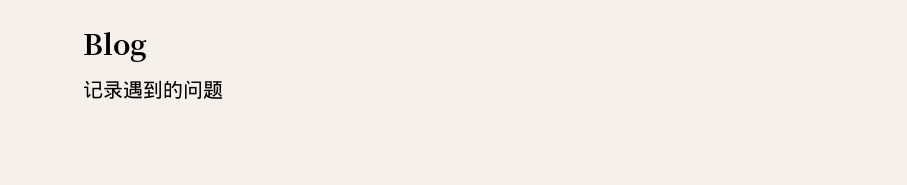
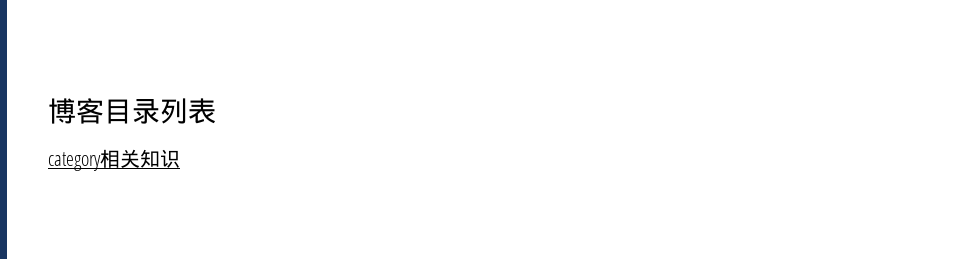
[83,32,147,62] [83,80,223,99] Blog // 记录遇到的问题 -> [48,98,216,124] [48,149,180,171] 博客目录列表 // category相关知识

